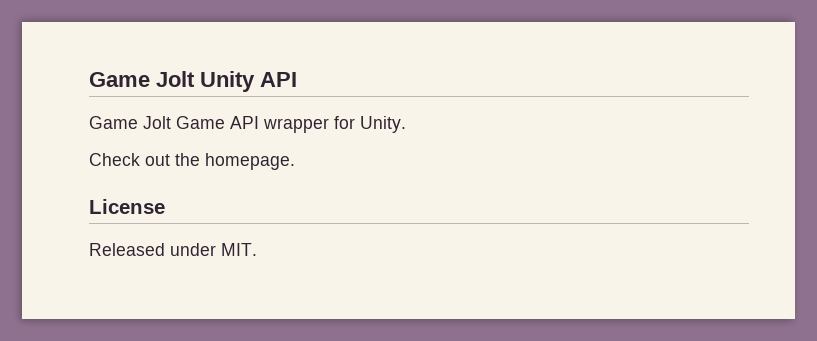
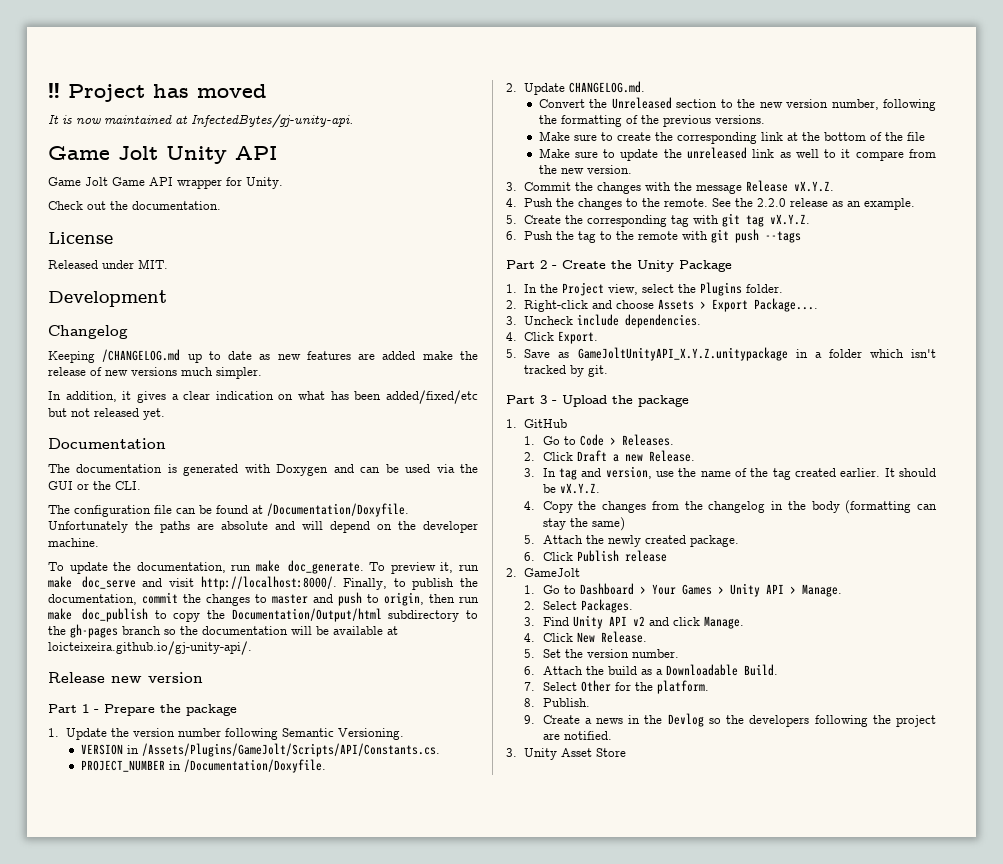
(89, 79) none -> [48,83,267,102] [48,114,353,128] ‼ Project has moved // It is now maintained at InfectedBytes/gj-unity-api. //
[205,153,295,170] homepage. -> [132,201,221,210] documentation.
(257, 249) none -> [48,290,167,307] [48,325,128,339] [48,349,478,363] [48,367,262,379] [48,390,478,404] [48,408,165,420] [48,438,166,449] [48,464,478,476] [48,481,141,490] [48,503,409,517] [48,521,478,533] [48,538,99,547] [48,560,479,574] [48,576,478,590] [48,592,479,606] [48,608,478,622] [48,624,398,638] [48,641,252,655] [48,672,203,683] [48,704,237,716] [48,728,405,740] [80,743,440,757] [80,759,326,773] [506,81,646,95] [538,97,936,111] [538,115,765,127] [538,131,925,144] [538,147,936,161] [538,165,632,174] [506,180,835,194] [506,198,916,210] [506,213,811,227] [506,229,802,243] [506,260,732,272] [506,282,784,296] [506,298,819,312] [506,314,702,328] [506,331,599,344] [506,347,937,361] [524,365,609,377] [506,395,689,407] [506,419,568,428] [524,434,674,446] [524,450,695,462] [524,466,936,480] [542,483,600,494] [524,500,937,514] [542,517,625,531] [524,535,739,547] [524,550,667,562] [506,568,581,577] [524,583,842,597] [524,599,633,613] [524,615,744,629] [524,631,647,643] [524,649,679,658] [524,664,778,676] [524,680,709,694] [524,698,590,707] [524,713,936,727] [542,731,612,740] [506,748,627,760] // Development // Changelog // Keeping /CHANGELOG.md up to date as new features are added make the release of new versions much simpler. // In addition, it gives a clear indication on what has been added/fixed/etc but not released yet. // Documentation // The documentation is generated with Doxygen and can be used via the GUI or the CLI. // The configuration file can be found at /Documentation/Doxyfile. Unfortunately the paths are absolute and will depend on the developer machine. // To update the documentation, run make doc_generate. To preview it, run make doc_serve and visit http://localhost:8000/. Finally, to publish the documentation, commit the changes to master and push to origin, then run make doc_publish to copy the Documentation/Output/html subdirectory to the gh-pages branch so the documentation will be available at loicteixeira.github.io/gj-unity-api/. // Release new version // Part 1 - Prepare the package // 1. Update the version number following Semantic Versioning. // VERSION in /Assets/Plugins/GameJolt/Scripts/API/Constants.cs. // PROJECT_NUMBER in /Documentation/Doxyfile. // 2. Update CHANGELOG.md. // Convert the Unreleased section to the new version number, following the formatting of the previous versions. // Make sure to create the corresponding link at the bottom of the file // Make sure to update the unreleased link as well to it compare from the new version. // 3. Commit the changes with the message Release vX.Y.Z. // 4. Push the changes to the remote. See the 2.2.0 release as an example. // 5. Create the corresponding tag with git tag vX.Y.Z. // 6. Push the tag to the remote with git push --tags // Part 2 - Create the Unity Package // 1. In the Project view, select the Plugins folder. // 2. Right-click and choose Assets > Export Package.... // 3. Uncheck include dependencies. // 4. Click Export. // 5. Save as GameJoltUnityAPI_X.Y.Z.unitypackage in a folder which isn't tracked by git. // Part 3 - Upload the package // 1. GitHub // 1. Go to Code > Releases. // 2. Click Draft a new Release. // 3. In tag and version, use the name of the tag created earlier. It should be vX.Y.Z. // 4. Copy the changes from the changelog in the body (formatting can stay the same) // 5. Attach the newly created package. // 6. Click Publish release // 2. GameJolt // 1. Go to Dashboard > Your Games > Unity API > Manage. // 2. Select Packages. // 3. Find Unity API v2 and click Manage. // 4. Click New Release. // 5. Set the version number. // 6. Attach the build as a Downloadable Build. // 7. Select Other for the platform. // 8. Publish. // 9. Create a news in the Devlog so the developers following the project are notified. // 3. Unity Asset Store

